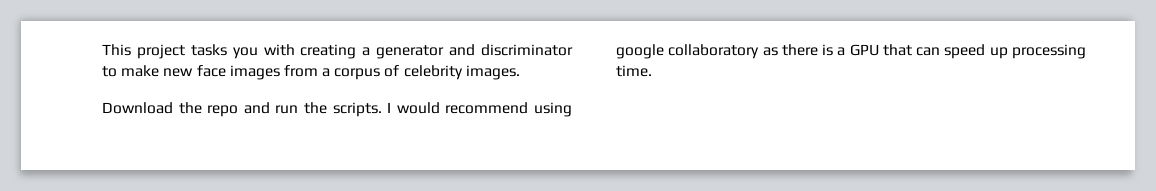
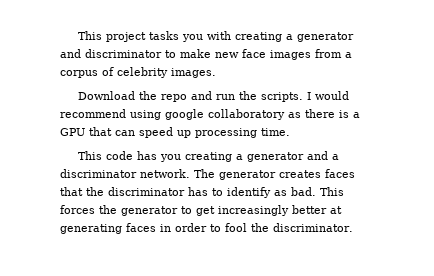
(652, 71) none -> [77,151,339,162] [60,169,355,180] [60,187,344,198] [60,205,342,216] [60,223,353,234] // This code has you creating a generator and a discriminator network. The generator creates faces that the discriminator has to identify as bad. This forces the generator to get increasingly better at generating faces in order to fool the discriminator.

